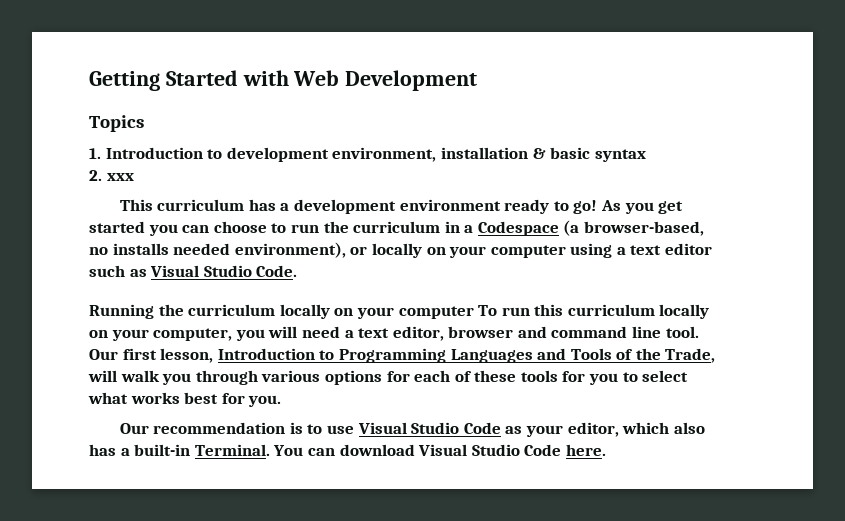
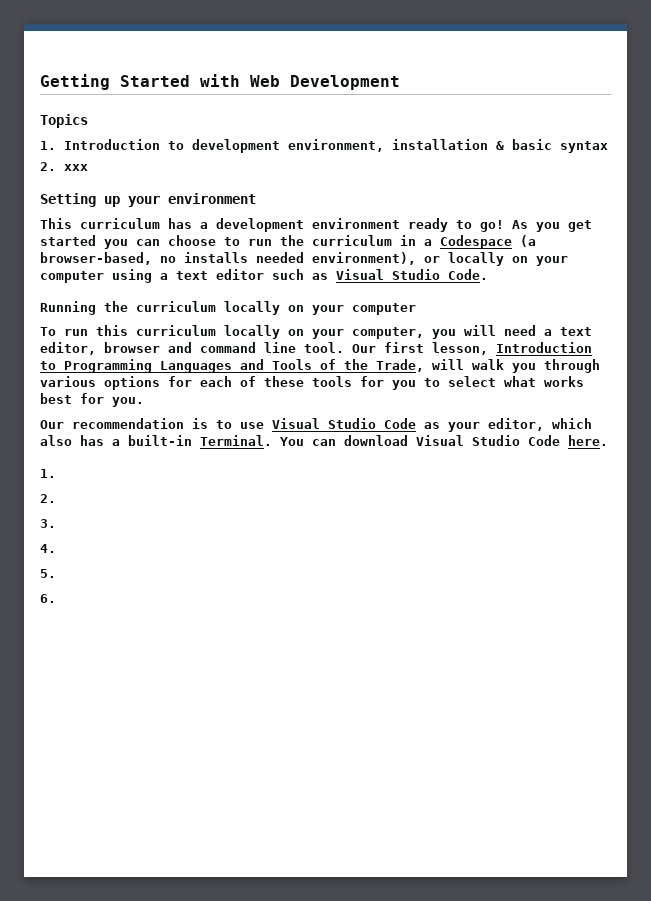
(134, 177) none -> [40,193,256,207] // Setting up your environment
(474, 312) none -> (416, 309) //
(606, 450) none -> [40,469,56,478] [40,494,56,503] [40,519,56,528] [40,544,56,553] [40,569,56,578] [40,594,56,603] // 1. // 2. // 3. // 4. // 5. // 6.

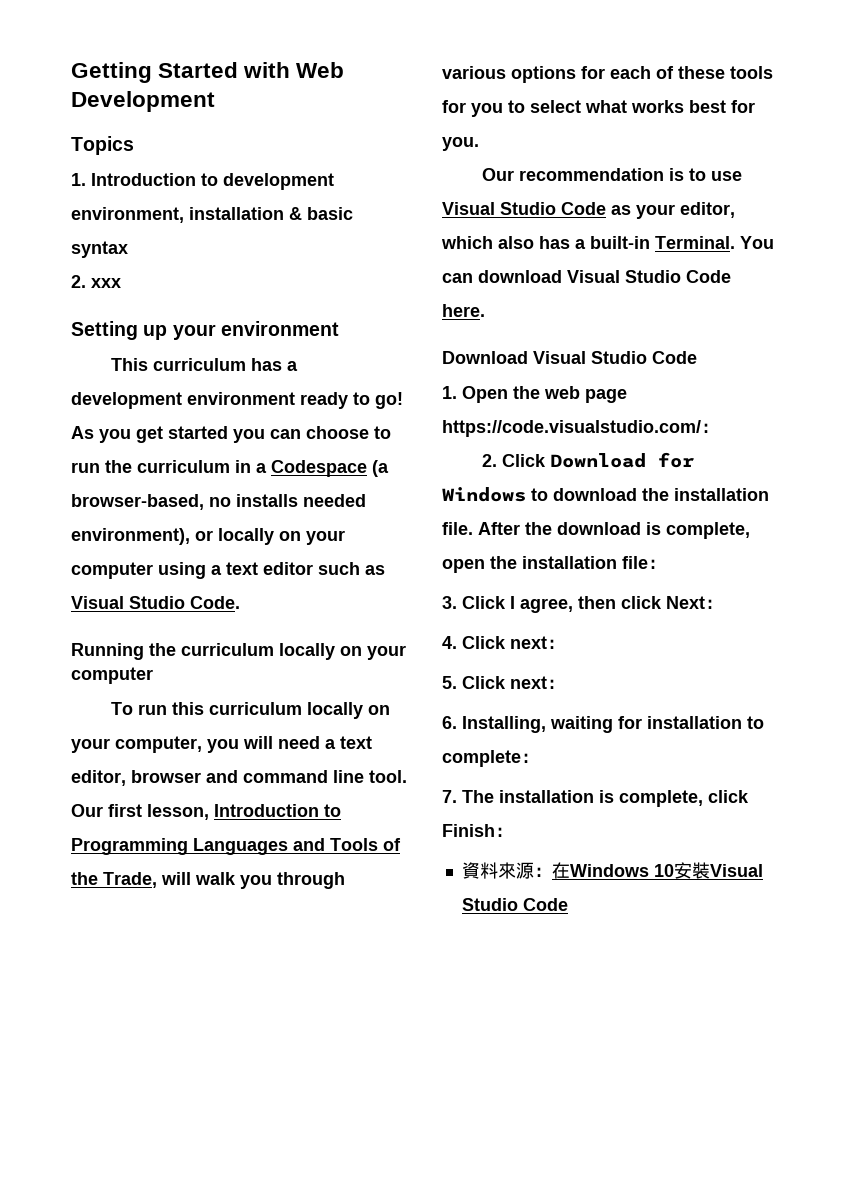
[40,469,56,478] [40,494,56,503] [40,519,56,528] 1. // 2. // 3. -> [442,351,697,364] [442,386,627,403] [442,420,719,437] [481,452,694,468] [442,487,769,502] [442,522,750,539] [442,556,666,573] [442,596,723,613] Download Visual Studio Code // 1. Open the web page https://code.visualstudio.com/： // 2. Click Download for Windows to download the installation file. After the download is complete, open the installation file： // 3. Click I agree, then click Next：
(56, 548) none -> [462,636,565,649] Click next：
(56, 573) none -> [462,676,565,689] Click next：
(56, 598) none -> [462,716,764,733] [442,750,539,767] [442,790,749,807] [442,824,513,837] [461,862,763,879] [461,898,568,911] Installing, waiting for installation to complete： // 7. The installation is complete, click Finish： // 資料來源：在Windows 10安裝Visual Studio Code

